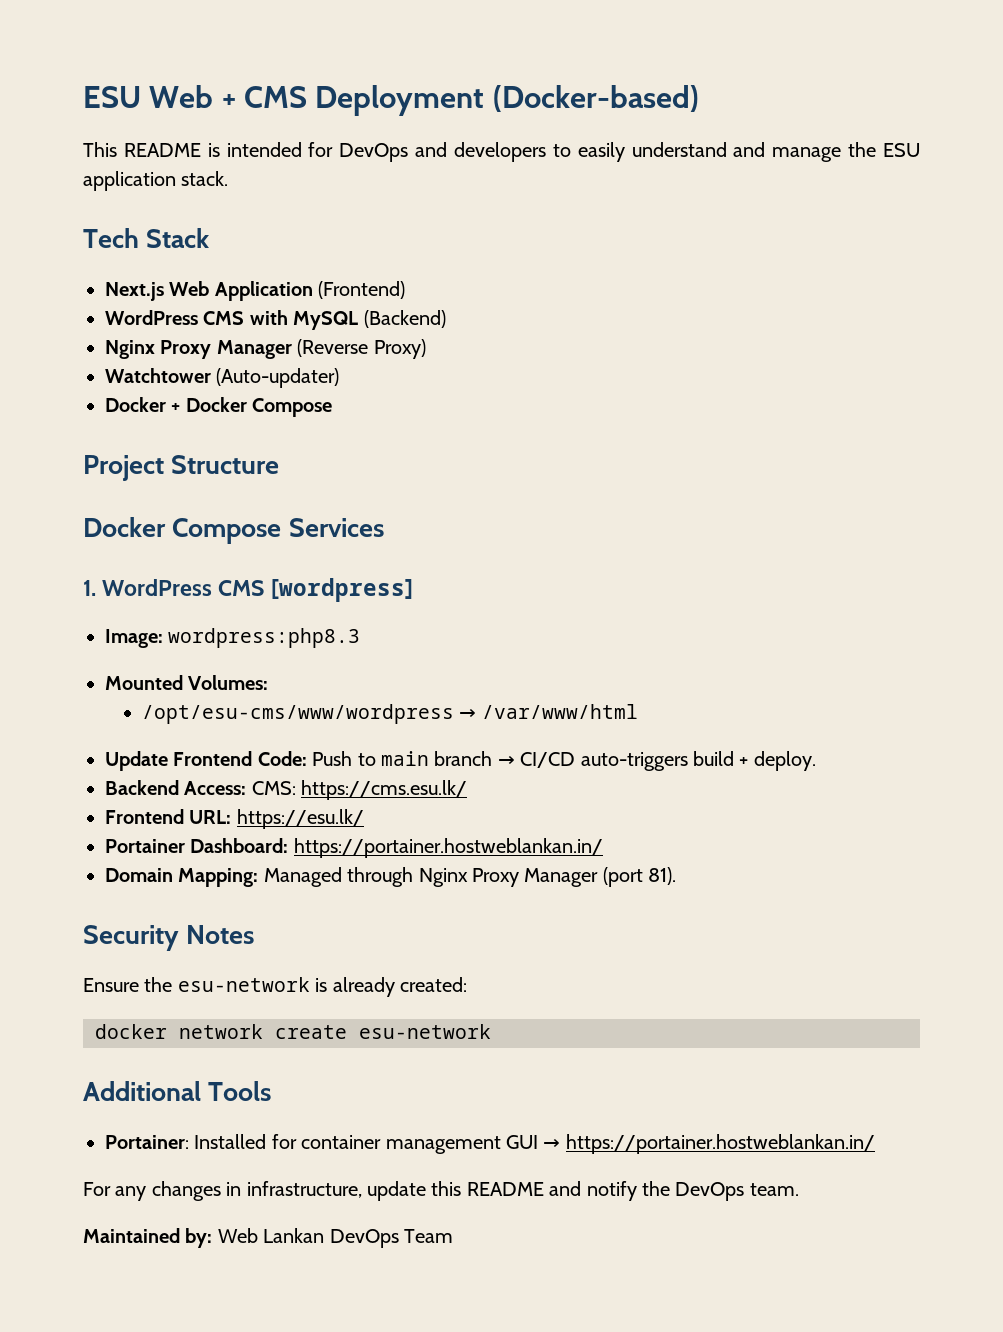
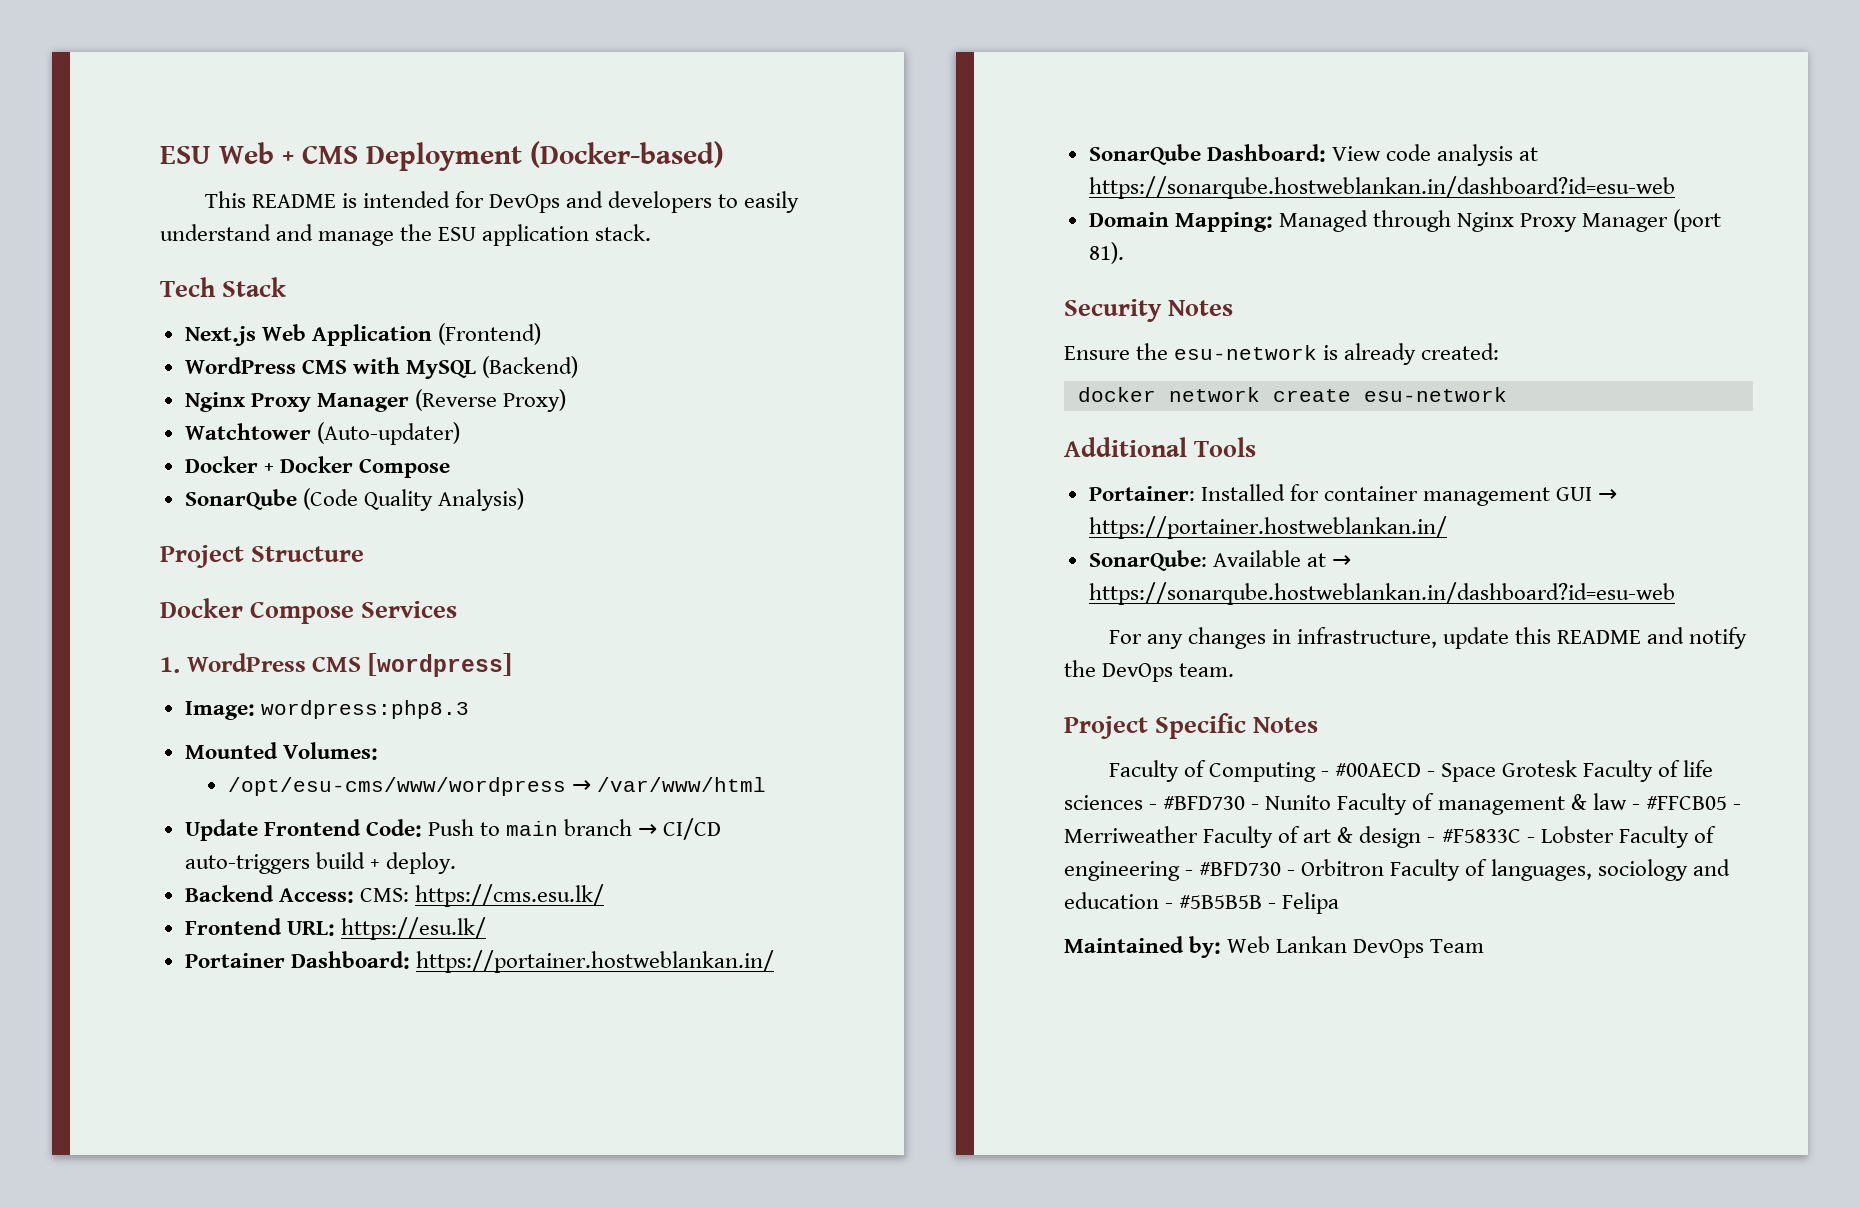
(333, 407) none -> [184,488,524,511] // SonarQube (Code Quality Analysis)
(603, 848) none -> [1088,144,1539,166] [1088,176,1675,199] // SonarQube Dashboard: View code analysis at https://sonarqube.hostweblankan.in/dashboard?id=esu-web
(875, 1144) none -> [1088,550,1351,571] [1088,582,1675,605] // SonarQube: Available at → https://sonarqube.hostweblankan.in/dashboard?id=esu-web
(799, 1189) none -> [1064,713,1319,739] [1108,760,1714,782] [1064,793,1741,815] [1064,826,1716,848] [1064,859,1730,881] [1064,892,1340,914] // Project Specific Notes // Faculty of Computing - #00AECD - Space Grotesk Faculty of life sciences - #BFD730 - Nunito Faculty of management & law - #FFCB05 - Merriweather Faculty of art & design - #F5833C - Lobster Faculty of engineering - #BFD730 - Orbitron Faculty of languages, sociology and education - #5B5B5B - Felipa

